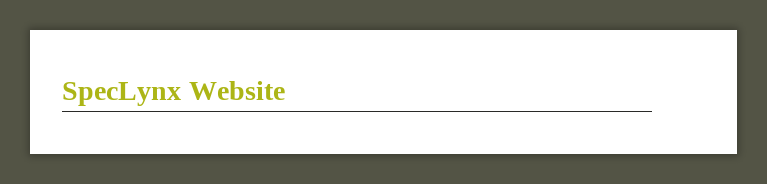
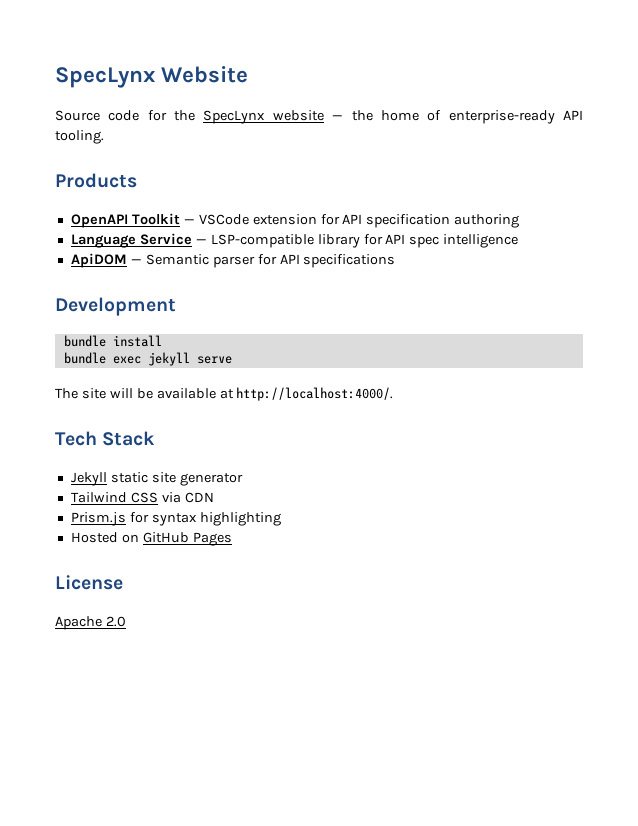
(285, 90) none -> [55,110,583,124] [55,130,104,144] [55,173,137,188] [70,213,520,228] [70,233,519,248] [70,253,396,268] [55,297,176,316] [63,335,162,347] [63,352,232,366] [55,387,394,401] [55,431,156,446] [70,472,243,486] [70,492,214,503] [70,512,281,526] [70,532,232,546] [55,575,123,590] [55,616,126,630] // Source code for the SpecLynx website — the home of enterprise-ready API tooling. // Products // OpenAPI Toolkit — VSCode extension for API specification authoring // Language Service — LSP-compatible library for API spec intelligence // ApiDOM — Semantic parser for API specifications // Development // bundle install // bundle exec jekyll serve // The site will be available at http://localhost:4000/. // Tech Stack // Jekyll static site generator // Tailwind CSS via CDN // Prism.js for syntax highlighting // Hosted on GitHub Pages // License // Apache 2.0

